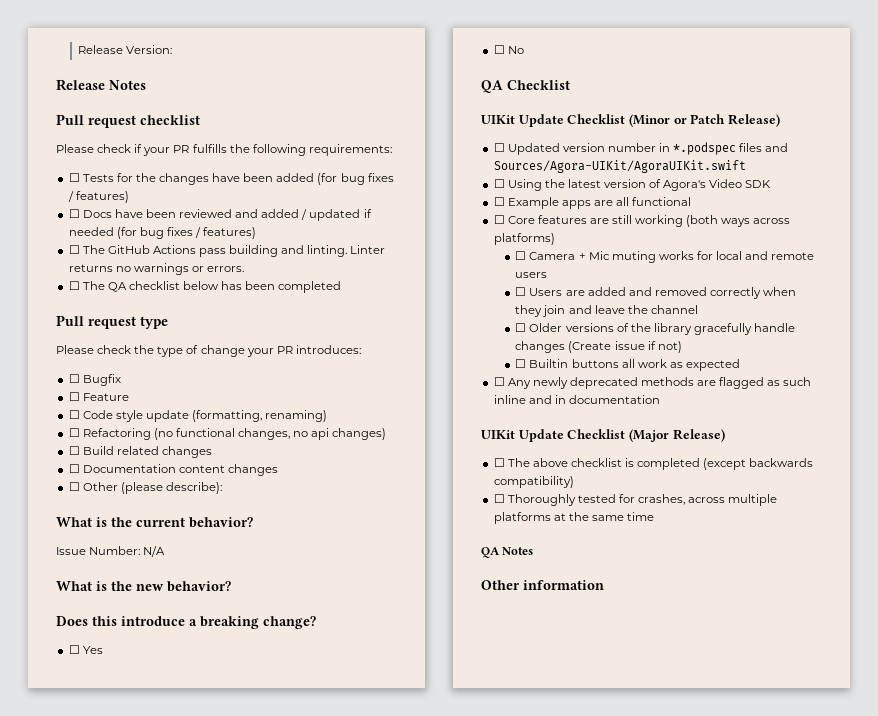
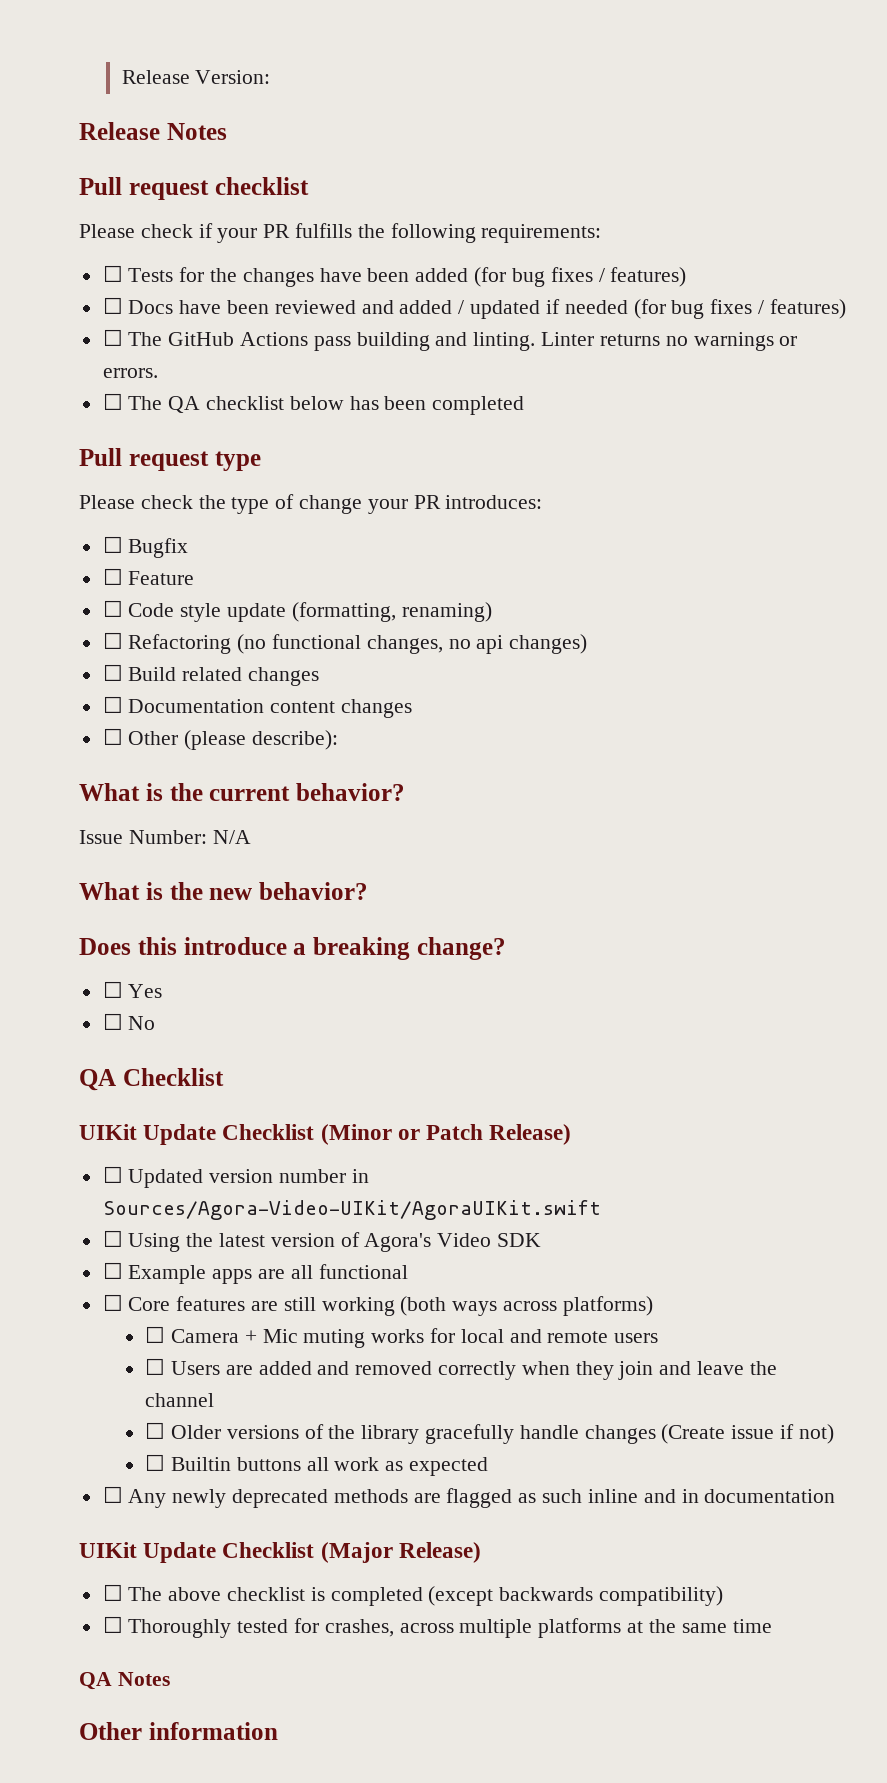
[673,142,789,155] [493,160,746,173] *.podspec files and Sources/Agora-UIKit/AgoraUIKit.swift -> [102,1200,601,1220] Sources/Agora-Video-UIKit/AgoraUIKit.swift

